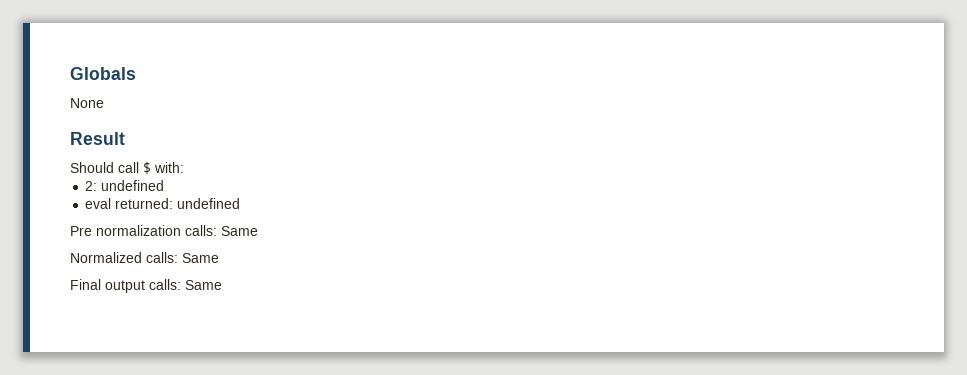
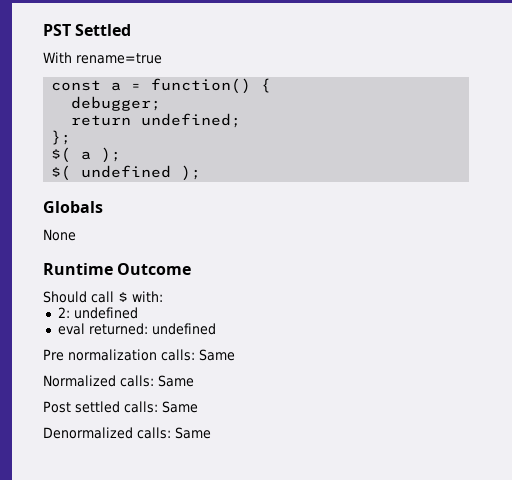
(70, 73) none -> [43,24,132,36] [43,52,162,64] [51,78,272,94] [71,96,162,111] [71,113,242,128] [51,130,72,145] [51,147,122,163] [51,165,202,181] PST Settled // With rename=true // const a = function() { // debugger; // return undefined; // }; // $( a ); // $( undefined ); //
[70,132,125,145] Result -> [43,263,192,275] Runtime Outcome
[70,279,222,293] Final output calls: Same -> [43,401,198,413] [43,427,211,439] Post settled calls: Same // Denormalized calls: Same

